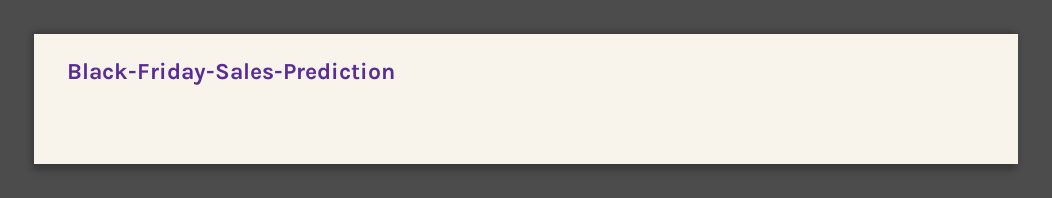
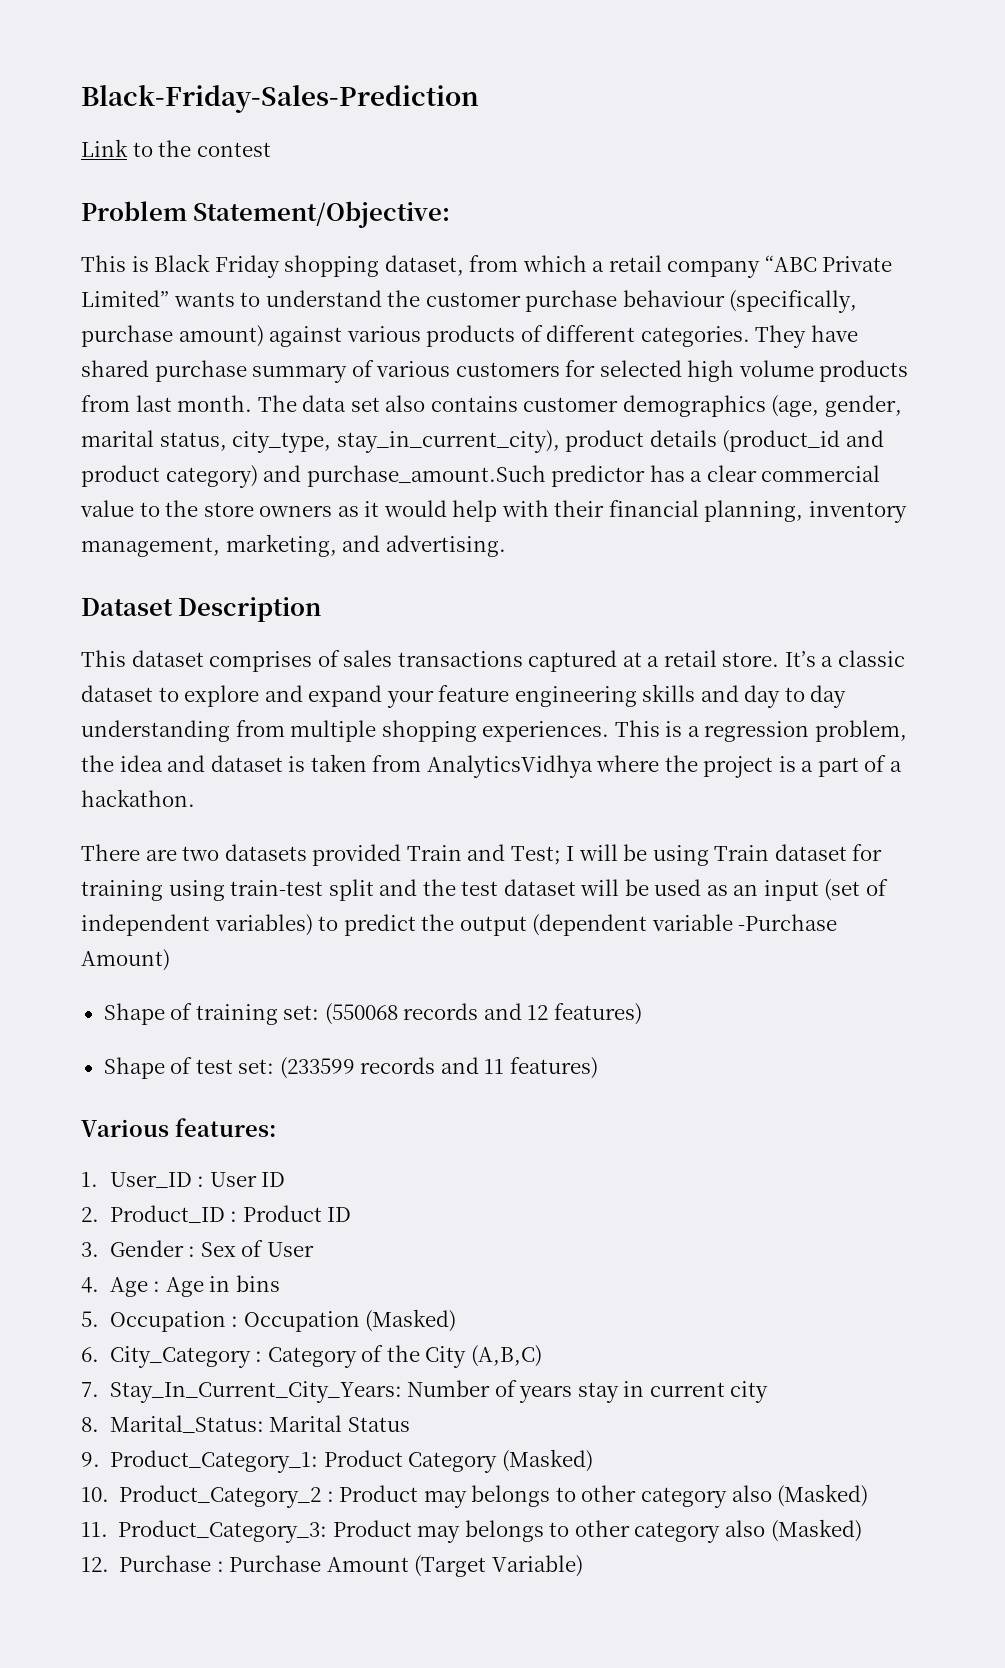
(395, 73) none -> [81,139,271,157] [81,201,451,228] [81,254,893,278] [81,290,858,313] [81,325,858,348] [81,360,909,383] [81,395,902,417] [81,430,884,453] [81,465,881,488] [80,500,907,523] [81,534,506,557] [81,597,322,622] [81,650,905,672] [81,684,847,708] [81,720,907,742] [81,754,903,778] [81,789,195,807] [81,844,883,866] [81,879,889,901] [81,914,838,936] [81,949,170,971] [103,1003,642,1025] [103,1057,598,1079] [81,1118,276,1137] [81,1172,286,1188] [81,1205,352,1223] [81,1240,314,1257] [81,1275,280,1297] [81,1309,457,1332] [81,1345,542,1368] [81,1380,769,1403] [81,1415,410,1433] [81,1449,593,1473] [81,1484,869,1508] [81,1519,862,1543] [81,1555,583,1577] // Link to the contest // Problem Statement/Objective: // This is Black Friday shopping dataset, from which a retail company “ABC Private Limited” wants to understand the customer purchase behaviour (specifically, purchase amount) against various products of different categories. They have shared purchase summary of various customers for selected high volume products from last month. The data set also contains customer demographics (age, gender, marital status, city_type, stay_in_current_city), product details (product_id and product category) and purchase_amount.Such predictor has a clear commercial value to the store owners as it would help with their financial planning, inventory management, marketing, and advertising. // Dataset Description // This dataset comprises of sales transactions captured at a retail store. It’s a classic dataset to explore and expand your feature engineering skills and day to day understanding from multiple shopping experiences. This is a regression problem, the idea and dataset is taken from AnalyticsVidhya where the project is a part of a hackathon. // There are two datasets provided Train and Test; I will be using Train dataset for training using train-test split and the test dataset will be used as an input (set of independent variables) to predict the output (dependent variable -Purchase Amount) // Shape of training set: (550068 records and 12 features) // Shape of test set: (233599 records and 11 features) // Various features: // 1. User_ID : User ID // 2. Product_ID : Product ID // 3. Gender : Sex of User // 4. Age : Age in bins // 5. Occupation : Occupation (Masked) // 6. City_Category : Category of the City (A,B,C) // 7. Stay_In_Current_City_Years: Number of years stay in current city // 8. Marital_Status: Marital Status // 9. Product_Category_1: Product Category (Masked) // 10. Product_Category_2 : Product may belongs to other category also (Masked) // 11. Product_Category_3: Product may belongs to other category also (Masked) // 12. Purchase : Purchase Amount (Target Variable)

